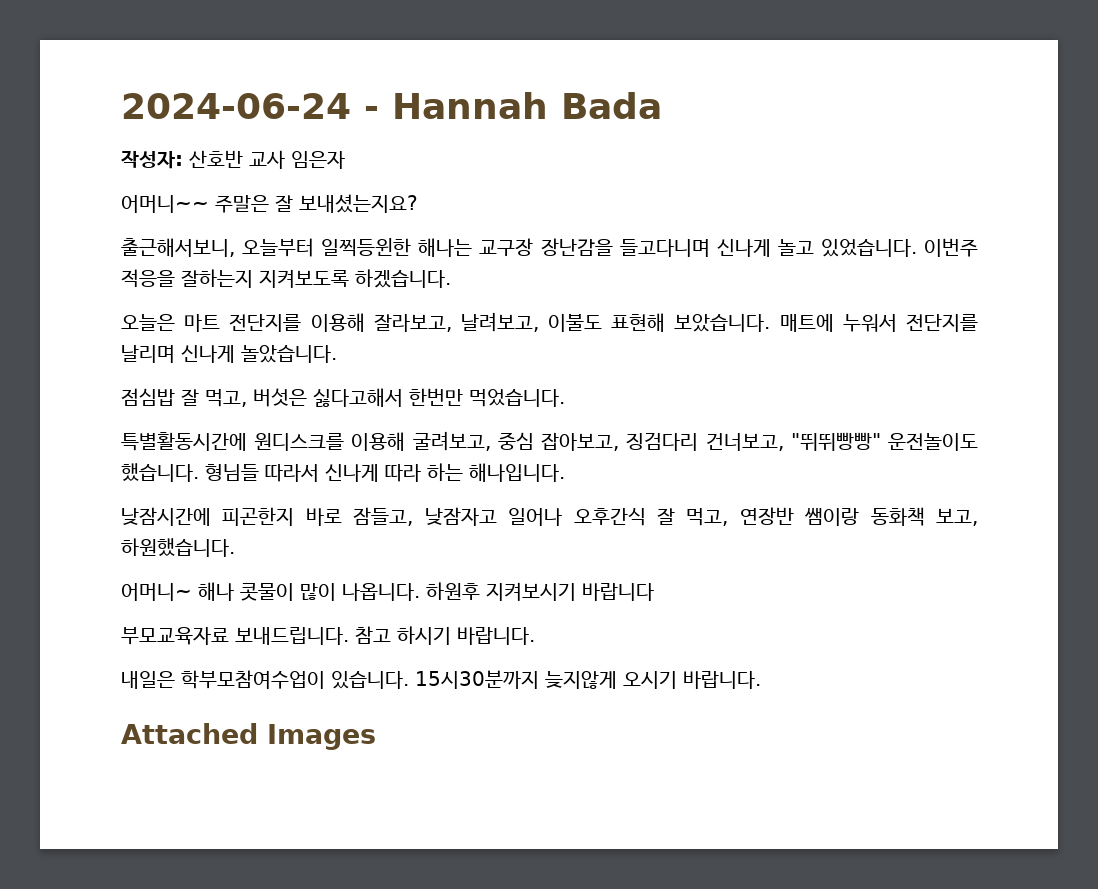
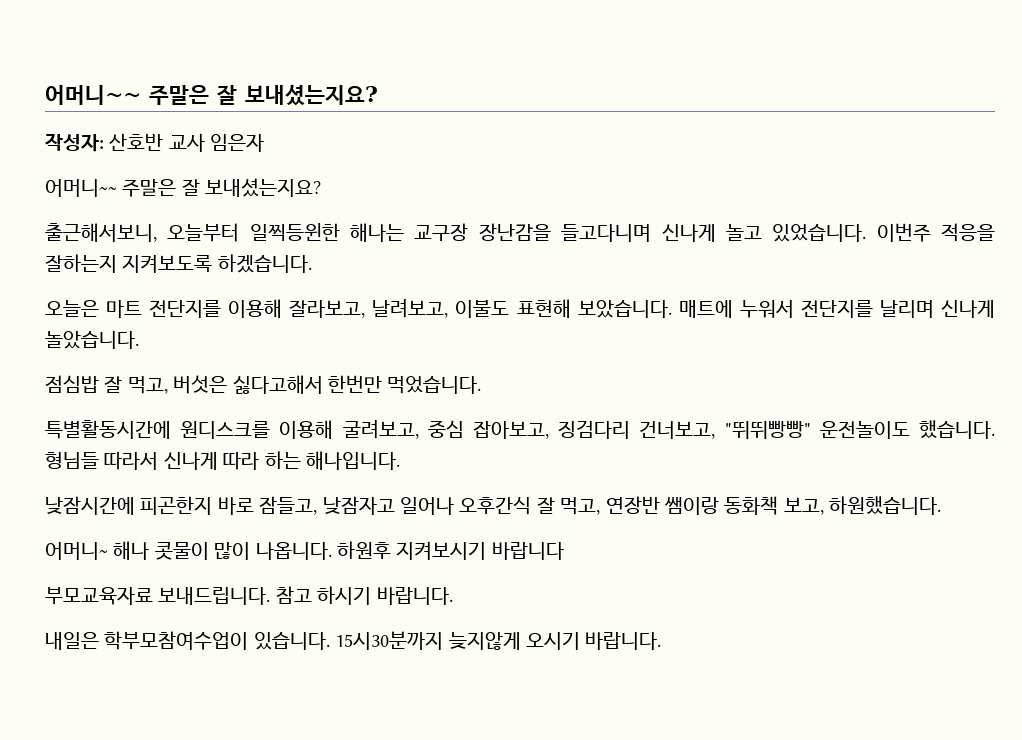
[121,92,662,119] 2024-06-24 - Hannah Bada -> [45,84,378,106] 어머니~~ 주말은 잘 보내셨는지요?
[121,723,376,750] // Attached Images -> (662, 641) none

